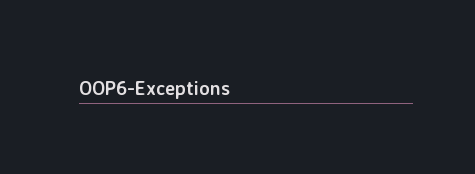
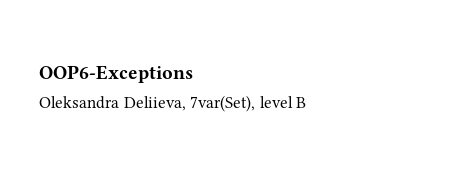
(230, 90) none -> [39,95,307,112] // Oleksandra Deliieva, 7var(Set), level B

